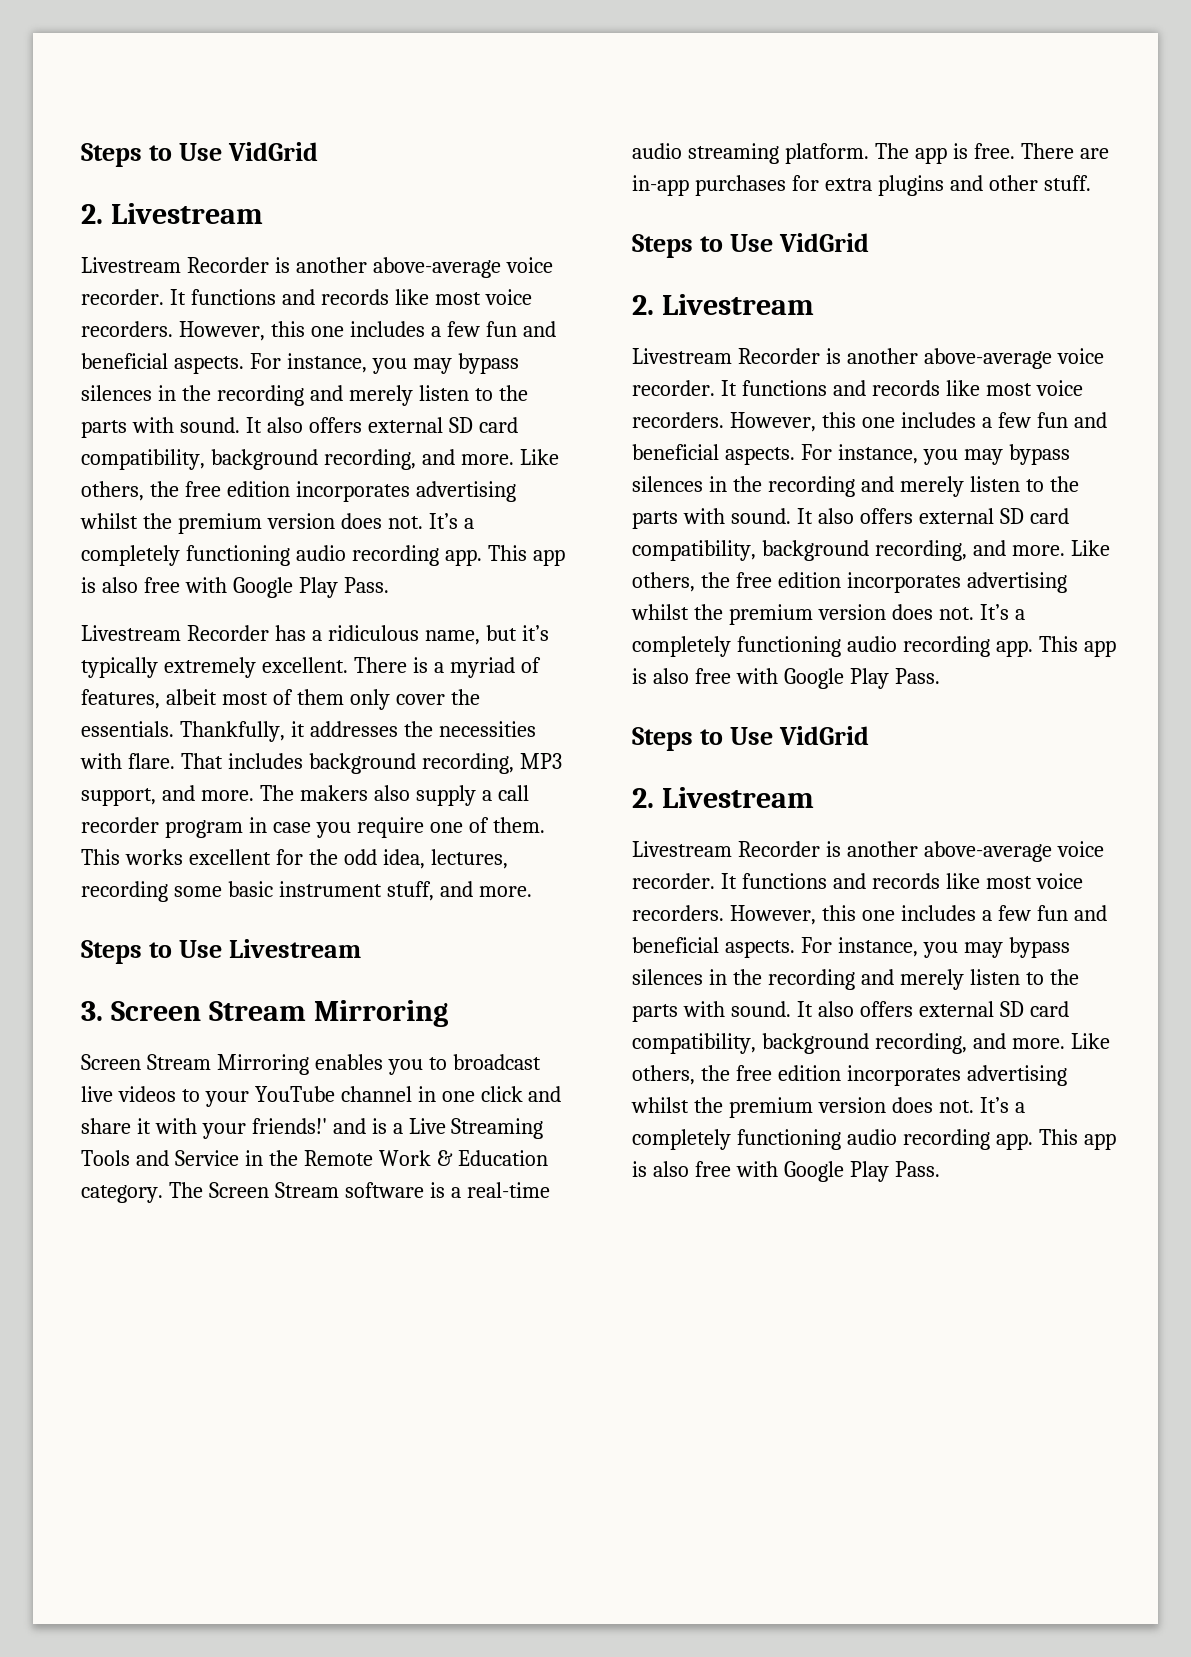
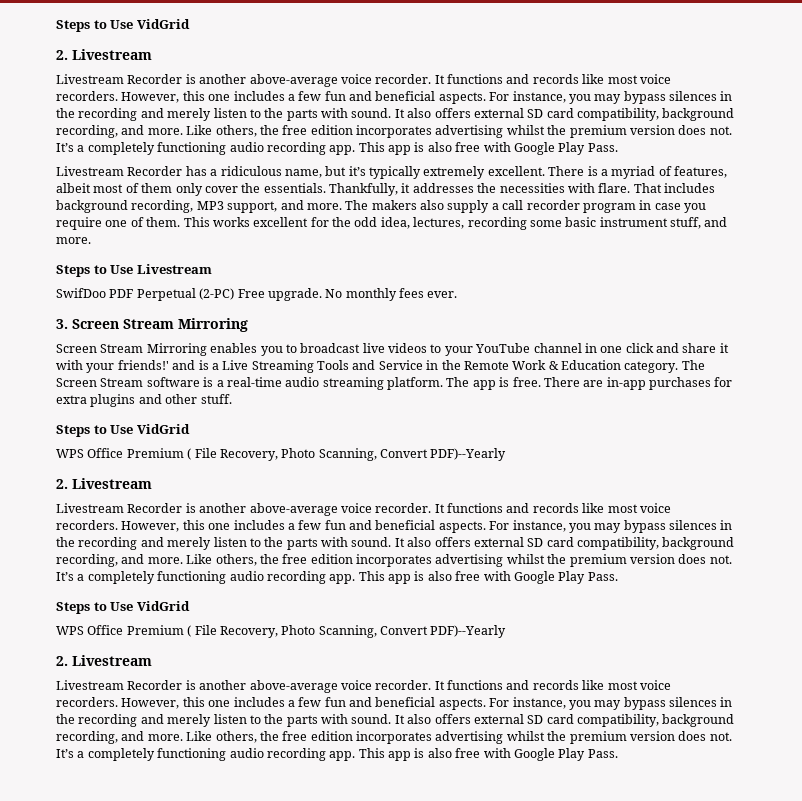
(361, 948) none -> [56,288,458,301] // SwifDoo PDF Perpetual (2-PC) Free upgrade. No monthly fees ever.
(869, 242) none -> [56,448,507,461] // WPS Office Premium ( File Recovery, Photo Scanning, Convert PDF)--Yearly
(869, 735) none -> [56,625,507,638] // WPS Office Premium ( File Recovery, Photo Scanning, Convert PDF)--Yearly

